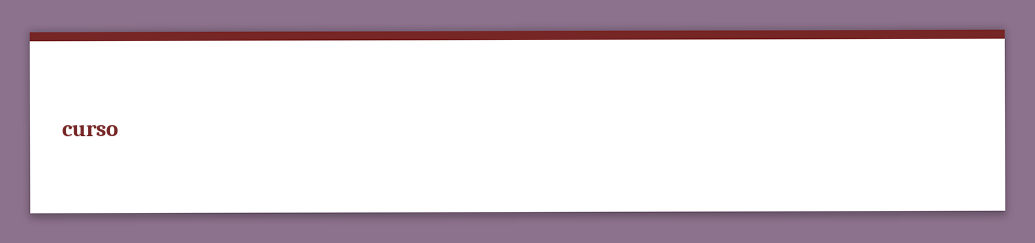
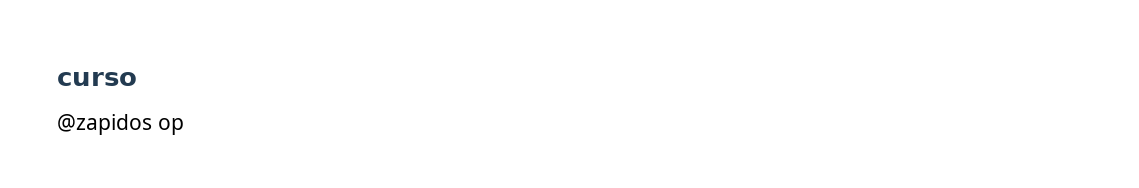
(119, 130) none -> [57,114,184,135] // @zapidos op

